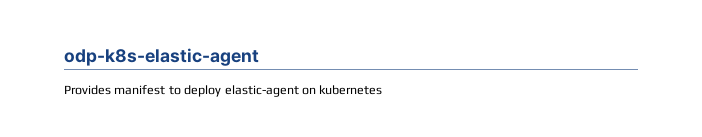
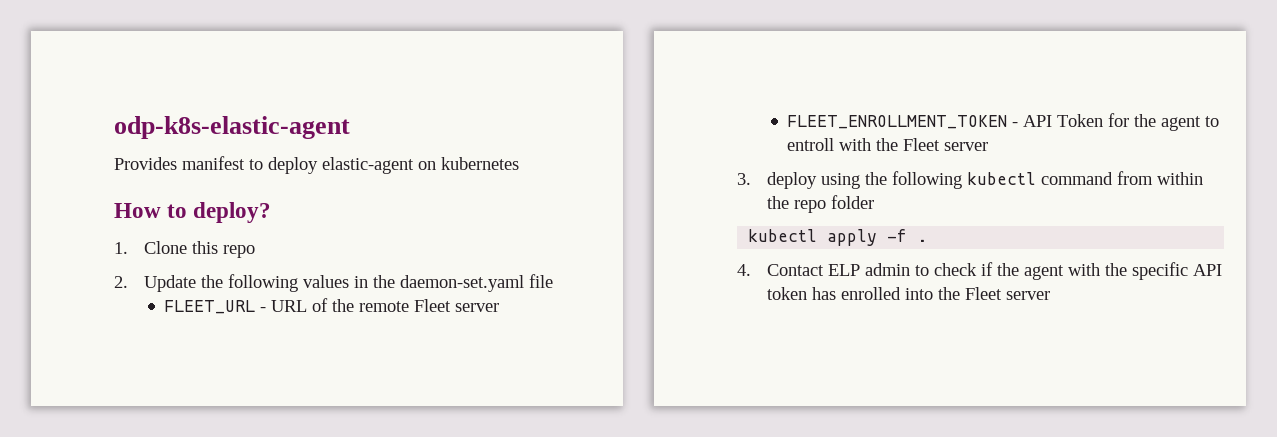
(383, 90) none -> [114,202,272,223] [114,241,255,258] [114,274,553,292] [164,298,500,314] [787,113,1220,131] [787,138,989,151] [737,171,1203,189] [766,195,874,213] [748,229,928,246] [737,262,1222,280] [766,287,1050,300] // How to deploy? // 1. Clone this repo // 2. Update the following values in the daemon-set.yaml file // FLEET_URL - URL of the remote Fleet server // FLEET_ENROLLMENT_TOKEN - API Token for the agent to entroll with the Fleet server // 3. deploy using the following kubectl command from within the repo folder // kubectl apply -f . // 4. Contact ELP admin to check if the agent with the specific API token has enrolled into the Fleet server

